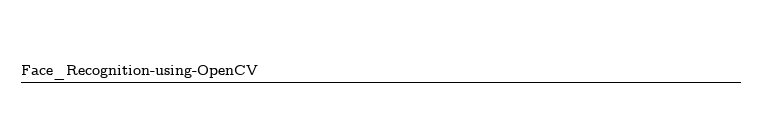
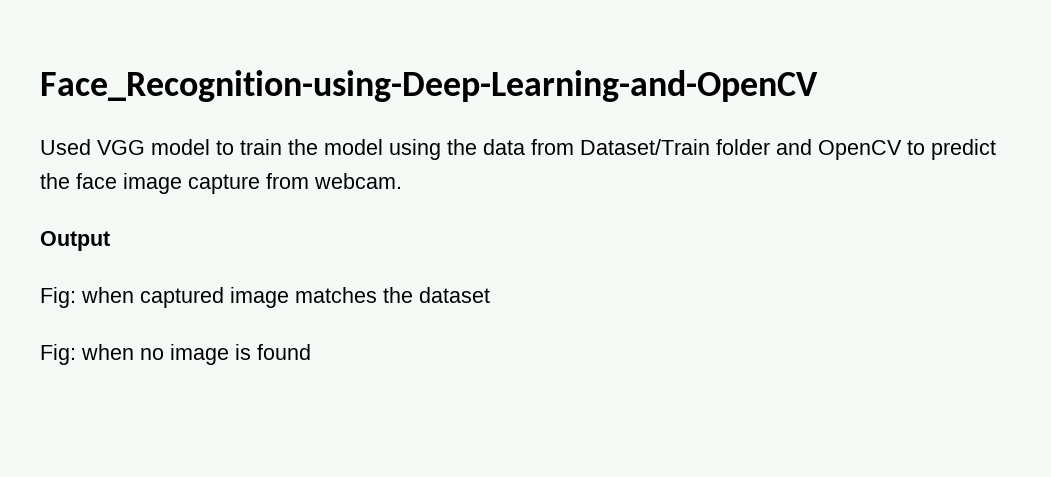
[21,65,258,80] Face_Recognition-using-OpenCV -> [40,70,818,102] [40,139,996,160] [40,173,402,194] [40,231,110,251] [40,287,490,308] [40,344,311,365] Face_Recognition-using-Deep-Learning-and-OpenCV // Used VGG model to train the model using the data from Dataset/Train folder and OpenCV to predict the face image capture from webcam. // Output // Fig: when captured image matches the dataset // Fig: when no image is found

